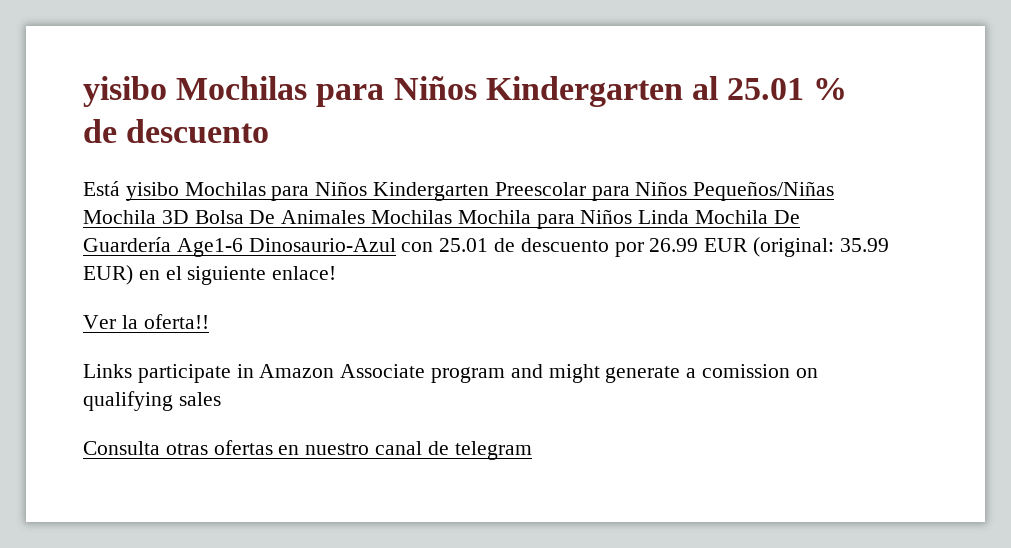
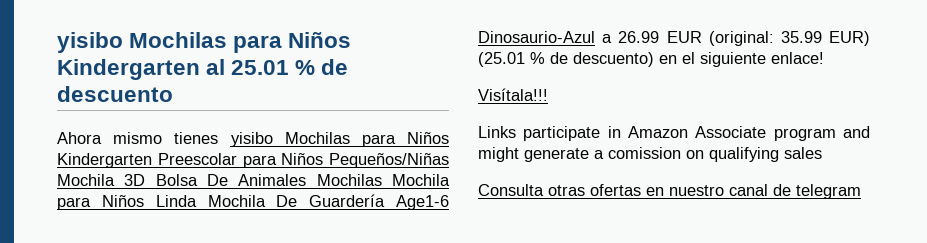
[83,181,120,196] Está -> [57,132,219,144] Ahora mismo tienes
[401,238,644,257] con 25.01 de descuento por -> [602,34,613,43] a
(133, 275) none -> [478,52,654,67] (25.01 % de descuento)
[83,314,209,329] Ver la oferta!! -> [478,88,548,101] Visítala!!!

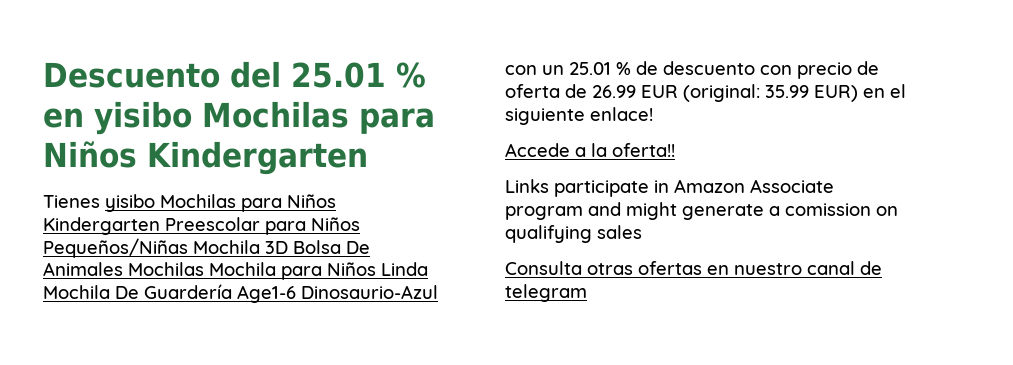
[57,32,352,53] [57,59,349,80] [57,86,173,102] [57,132,219,144] yisibo Mochilas para Niños Kindergarten al 25.01 % de descuento // Ahora mismo tienes -> [43,61,426,88] [43,101,435,135] [43,141,368,175] [43,195,100,208] Descuento del 25.01 % en yisibo Mochilas para Niños Kindergarten // Tienes
[602,34,613,43] a -> [505,61,879,79] [505,84,587,98] con un 25.01 % de descuento con precio de oferta de
[478,52,654,67] (25.01 % de descuento) -> (858, 93) none
[478,88,548,101] Visítala!!! -> [505,143,675,157] Accede a la oferta!!

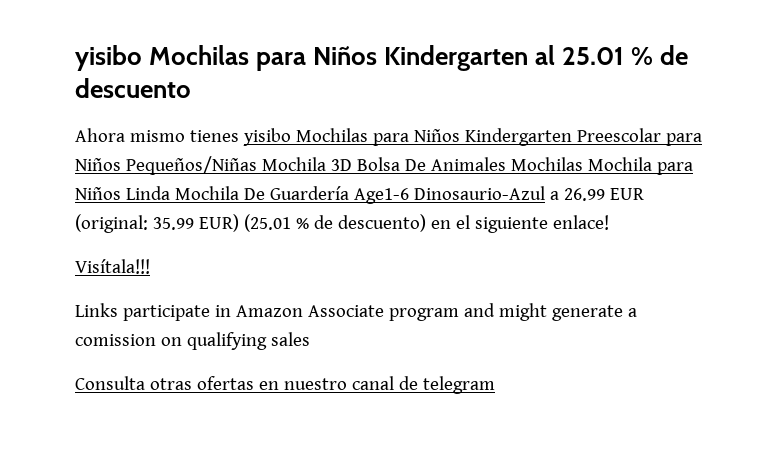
[43,61,426,88] [43,101,435,135] [43,141,368,175] [43,195,100,208] Descuento del 25.01 % en yisibo Mochilas para Niños Kindergarten // Tienes -> [75,45,689,71] [75,78,191,98] [75,128,239,142] yisibo Mochilas para Niños Kindergarten al 25.01 % de descuento // Ahora mismo tienes
[505,61,879,79] [505,84,587,98] con un 25.01 % de descuento con precio de oferta de -> [549,191,559,200] a
(858, 93) none -> [243,214,426,232] (25.01 % de descuento)
[505,143,675,157] Accede a la oferta!! -> [75,259,150,274] Visítala!!!

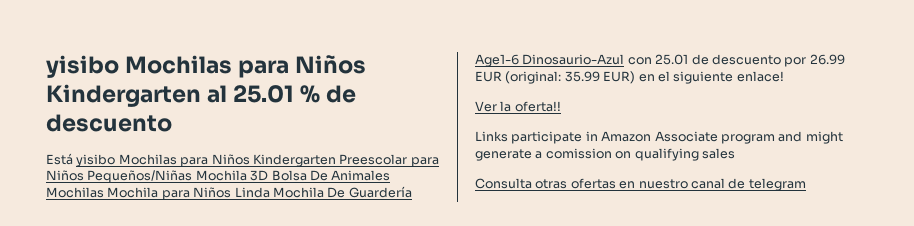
[75,128,239,142] Ahora mismo tienes -> [46,153,73,165] Está
[549,191,559,200] a -> [627,54,807,67] con 25.01 de descuento por
[243,214,426,232] (25.01 % de descuento) -> (636, 77) none
[75,259,150,274] Visítala!!! -> [475,101,561,112] Ver la oferta!!

